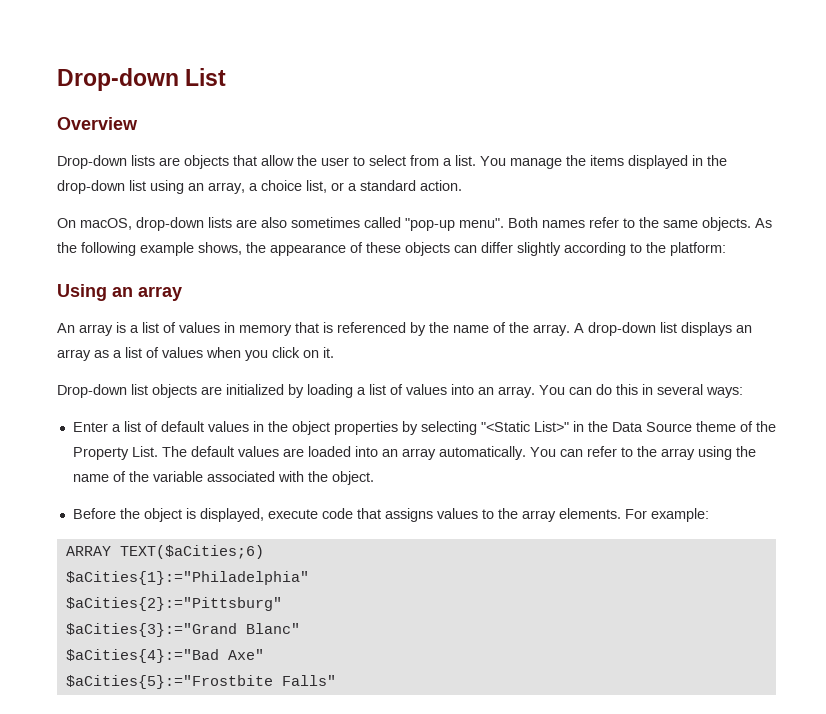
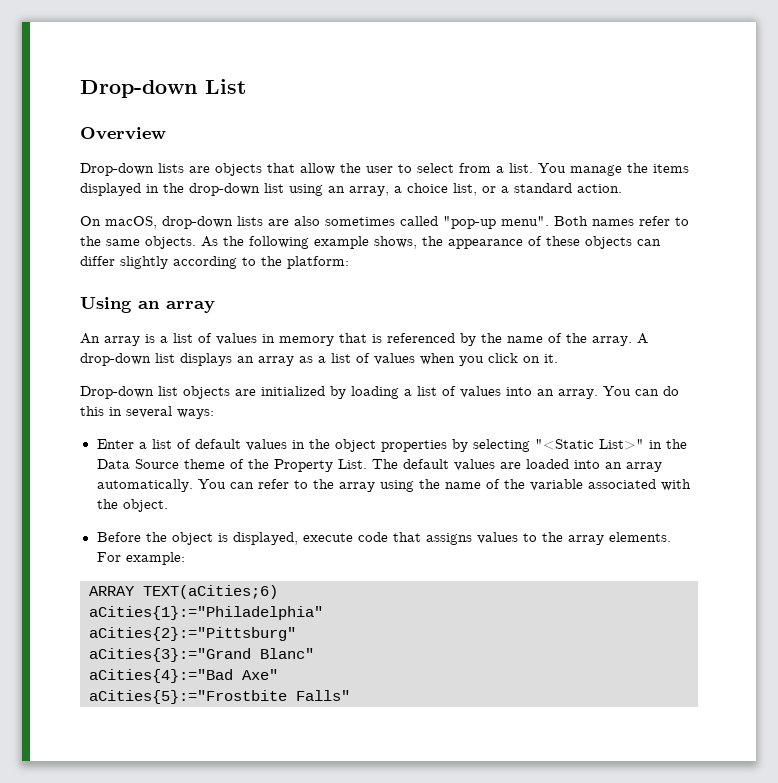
[119,545,264,559] [65,571,309,585] [65,597,282,611] [65,623,237,637] TEXT($aCities;6) // $aCities{1}:="Philadelphia" // $aCities{2}:="Pittsburg" // $aCities{3}:="Grand -> [143,585,278,599] [89,606,323,620] [89,627,296,641] [89,648,251,662] TEXT(aCities;6) // aCities{1}:="Philadelphia" // aCities{2}:="Pittsburg" // aCities{3}:="Grand
[65,649,219,663] $aCities{4}:="Bad -> [89,669,233,683] aCities{4}:="Bad
[65,675,273,689] $aCities{5}:="Frostbite -> [89,690,287,704] aCities{5}:="Frostbite

